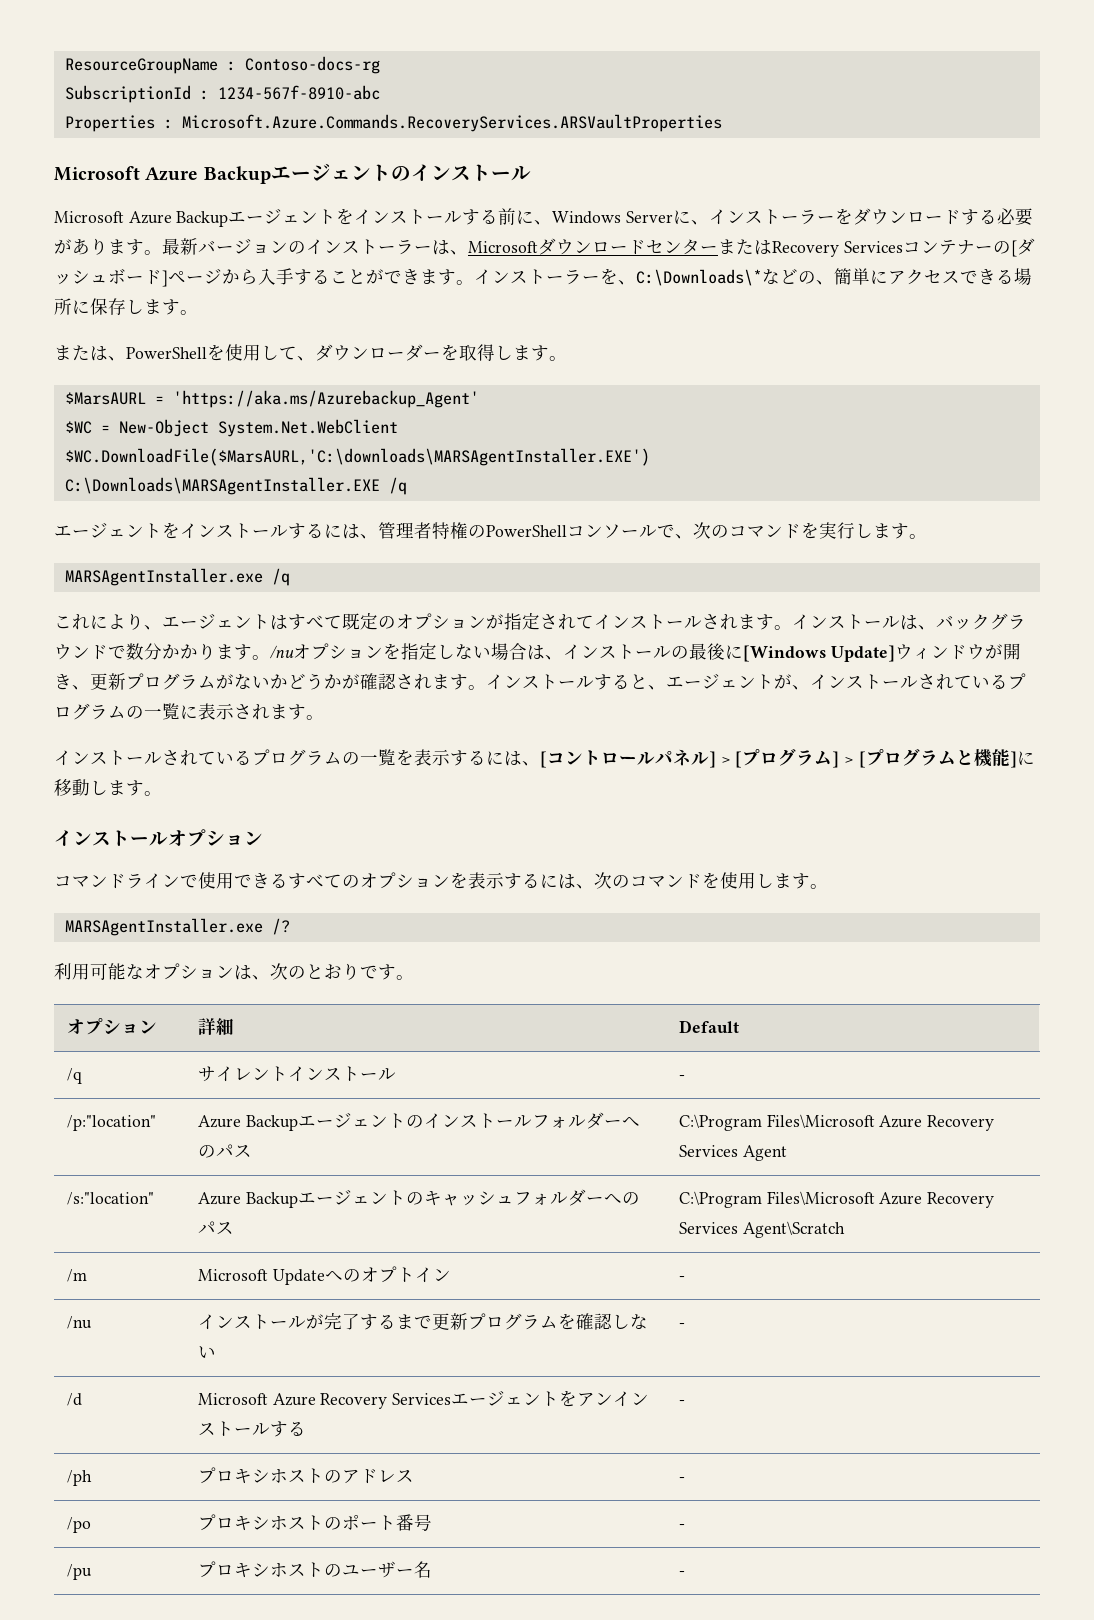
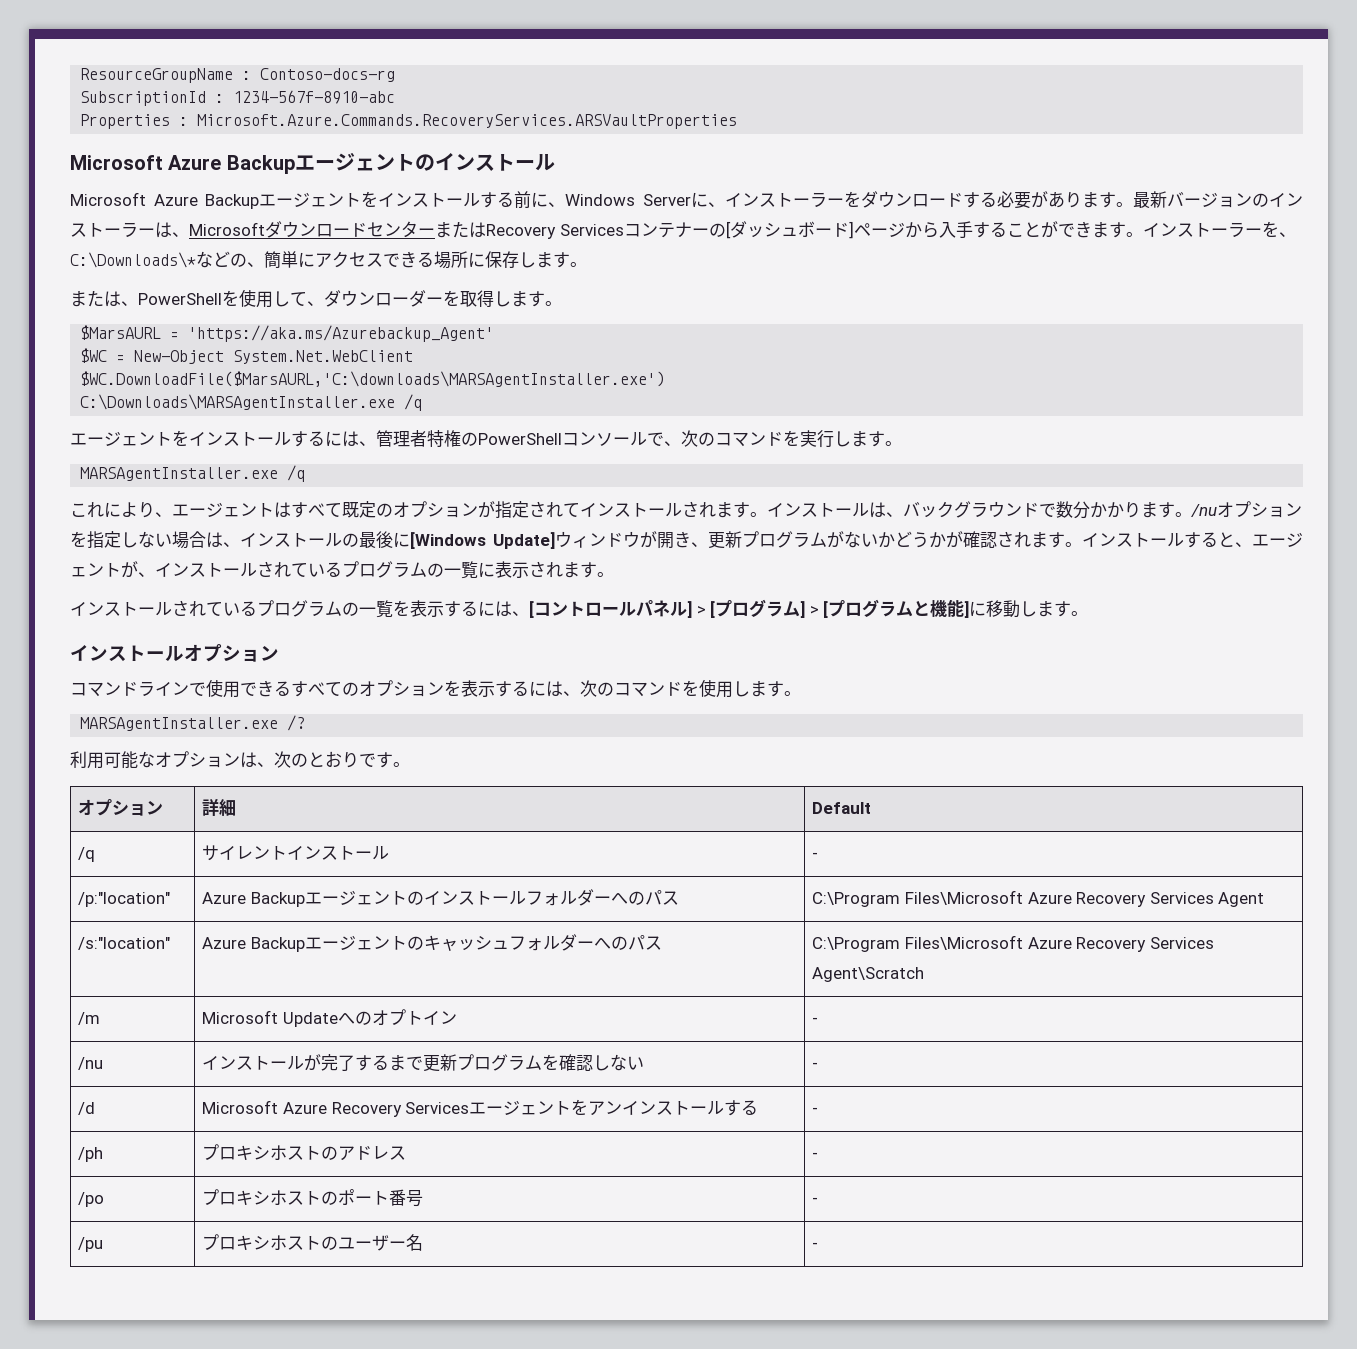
[64,448,650,466] [64,477,380,495] $WC.DownloadFile($MarsAURL,'C:\downloads\MARSAgentInstaller.EXE') // C:\Downloads\MARSAgentInstaller.EXE -> [80,371,666,387] [80,394,396,410] $WC.DownloadFile($MarsAURL,'C:\downloads\MARSAgentInstaller.exe') // C:\Downloads\MARSAgentInstaller.exe

